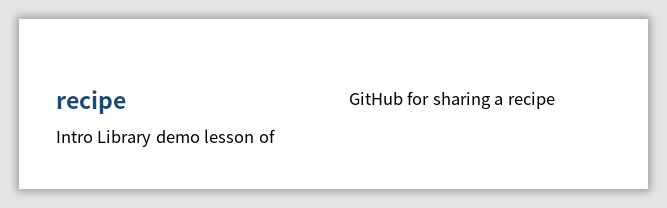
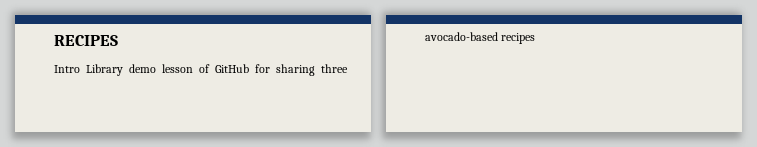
[56,90,126,114] recipe -> [54,35,118,46] RECIPES
[494,92,555,109] a recipe -> [321,64,348,73] [425,32,536,44] three avocado-based recipes

